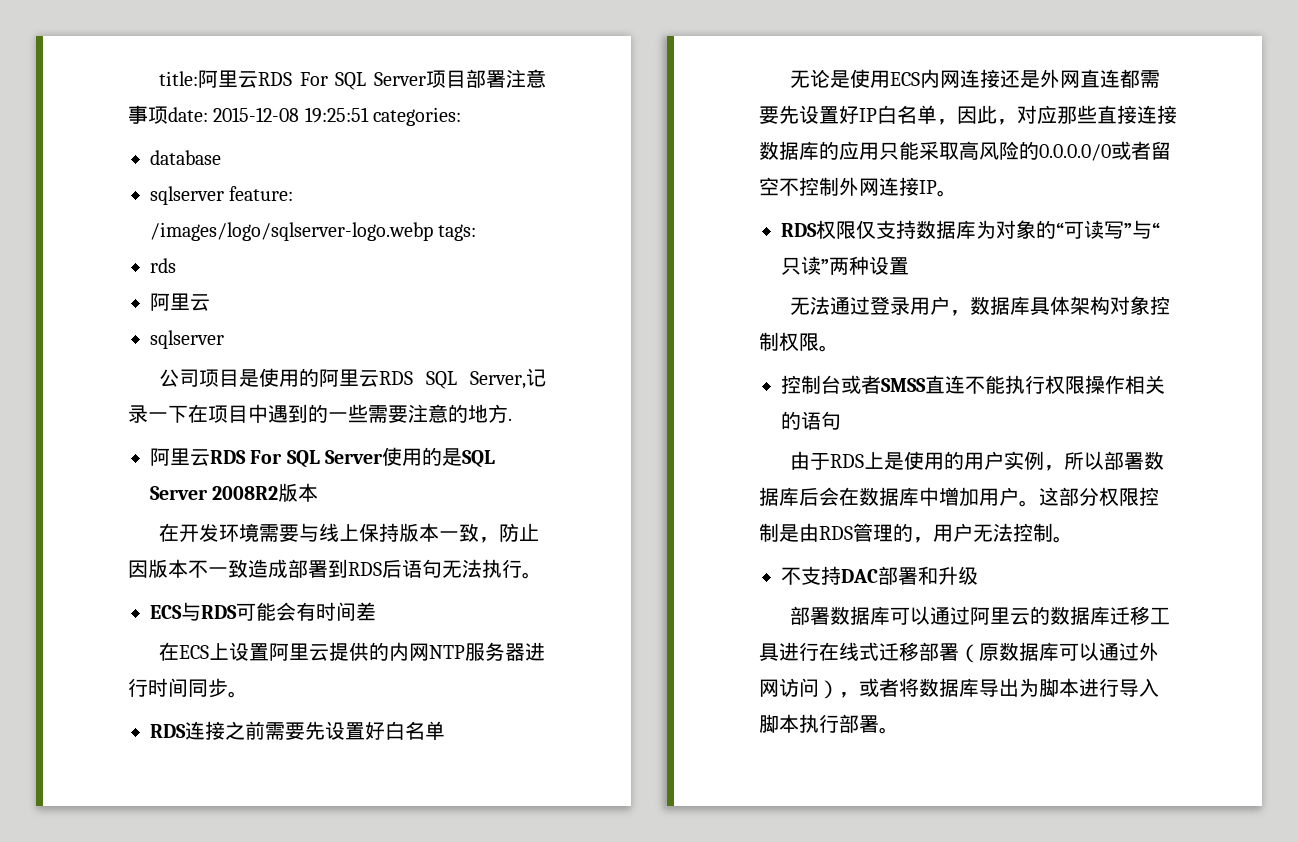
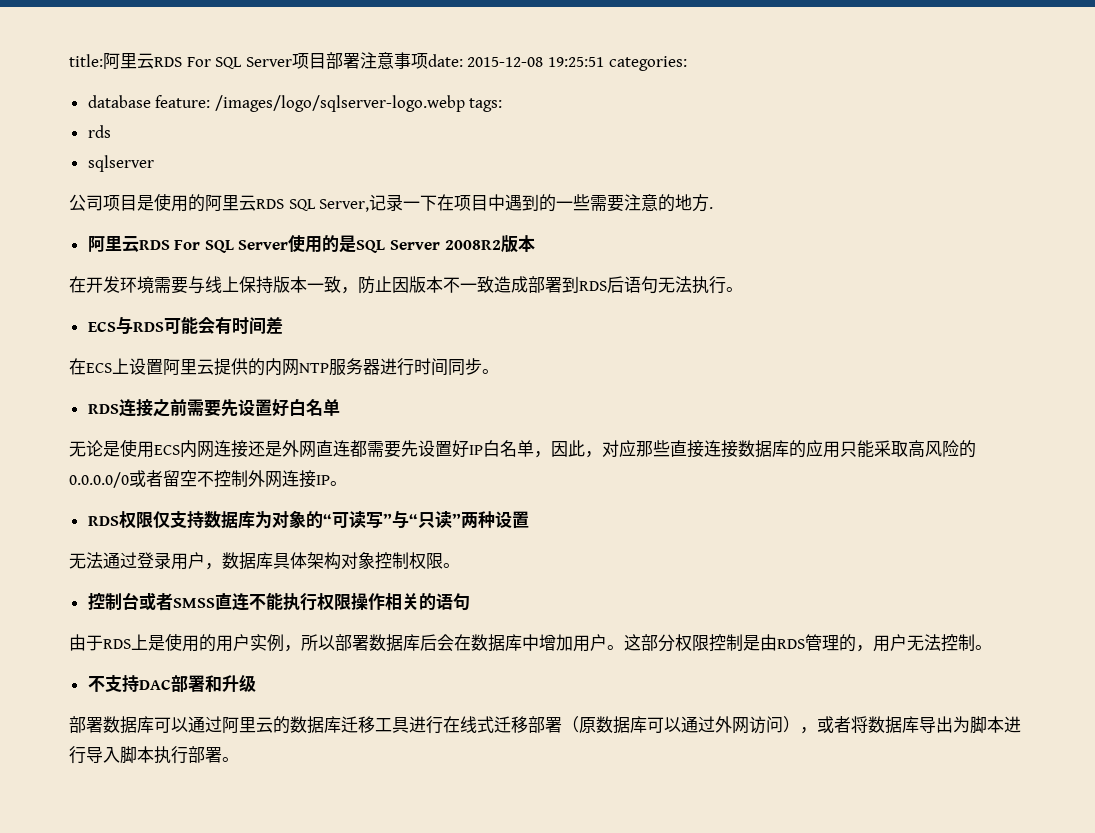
[150,186,224,205] // sqlserver -> (151, 101) none
[150,293,210,311] // 阿里云 -> (111, 131) none

